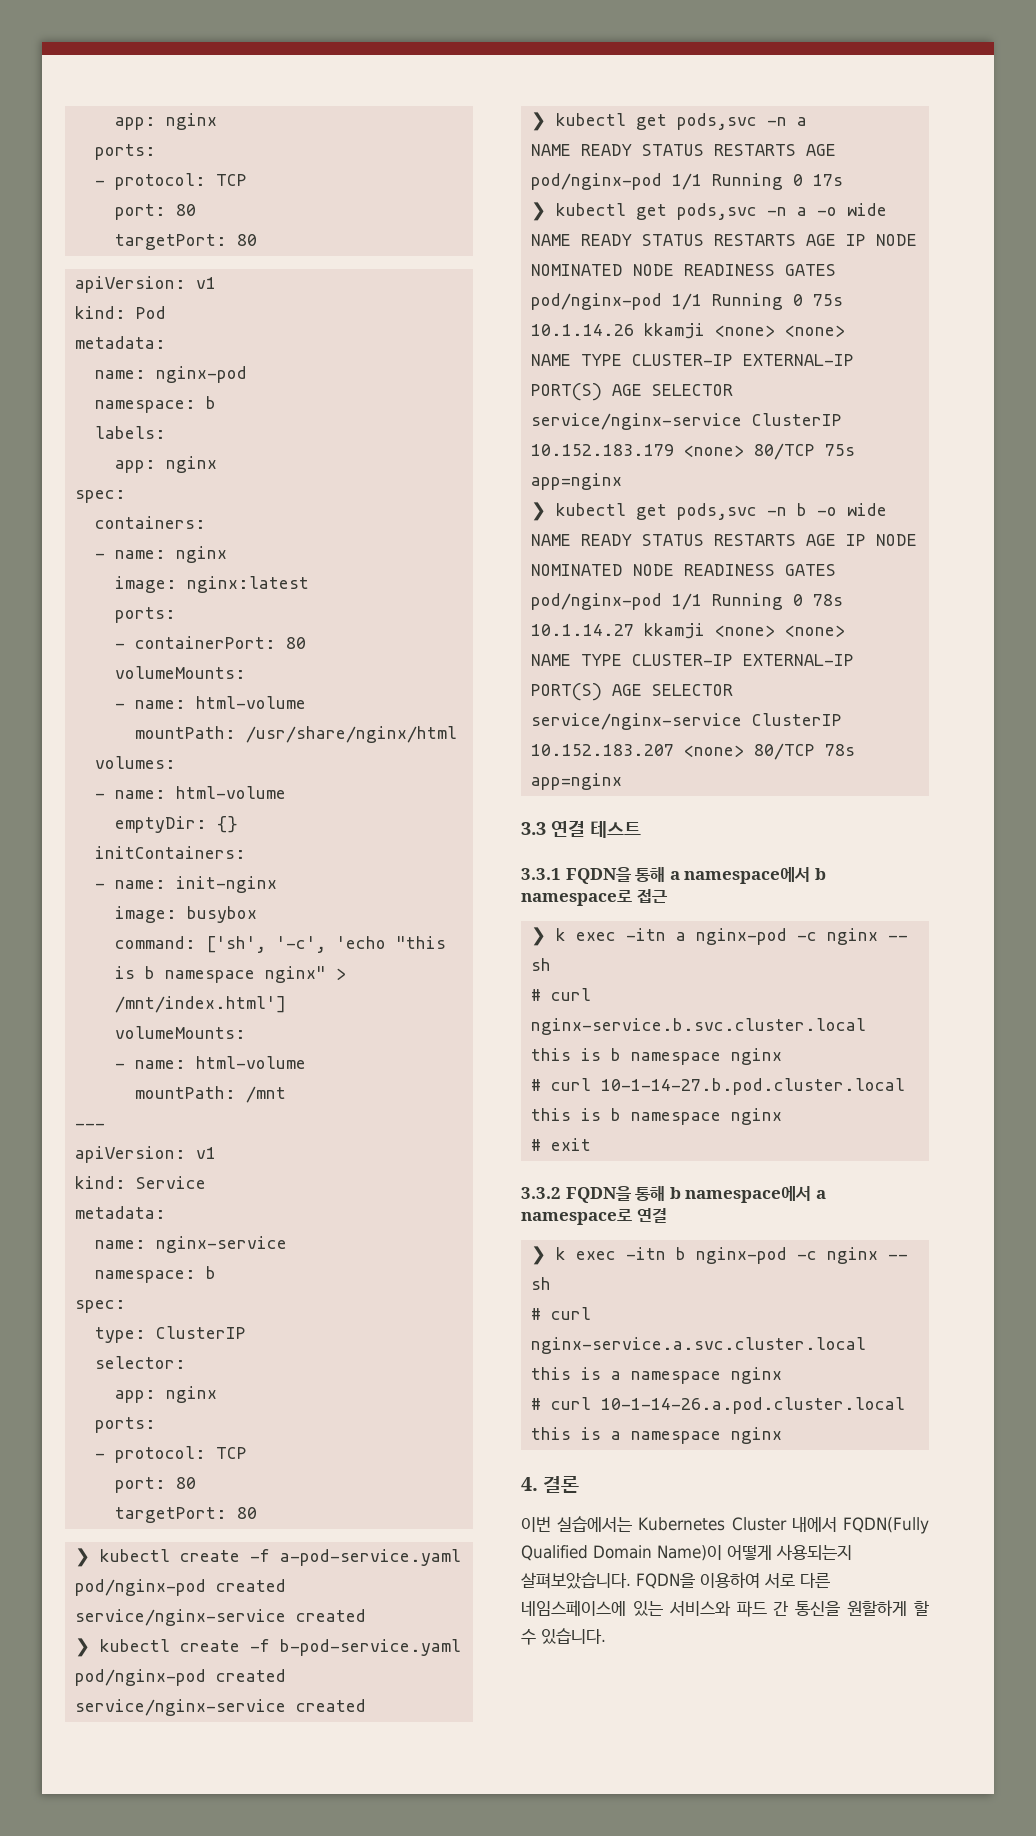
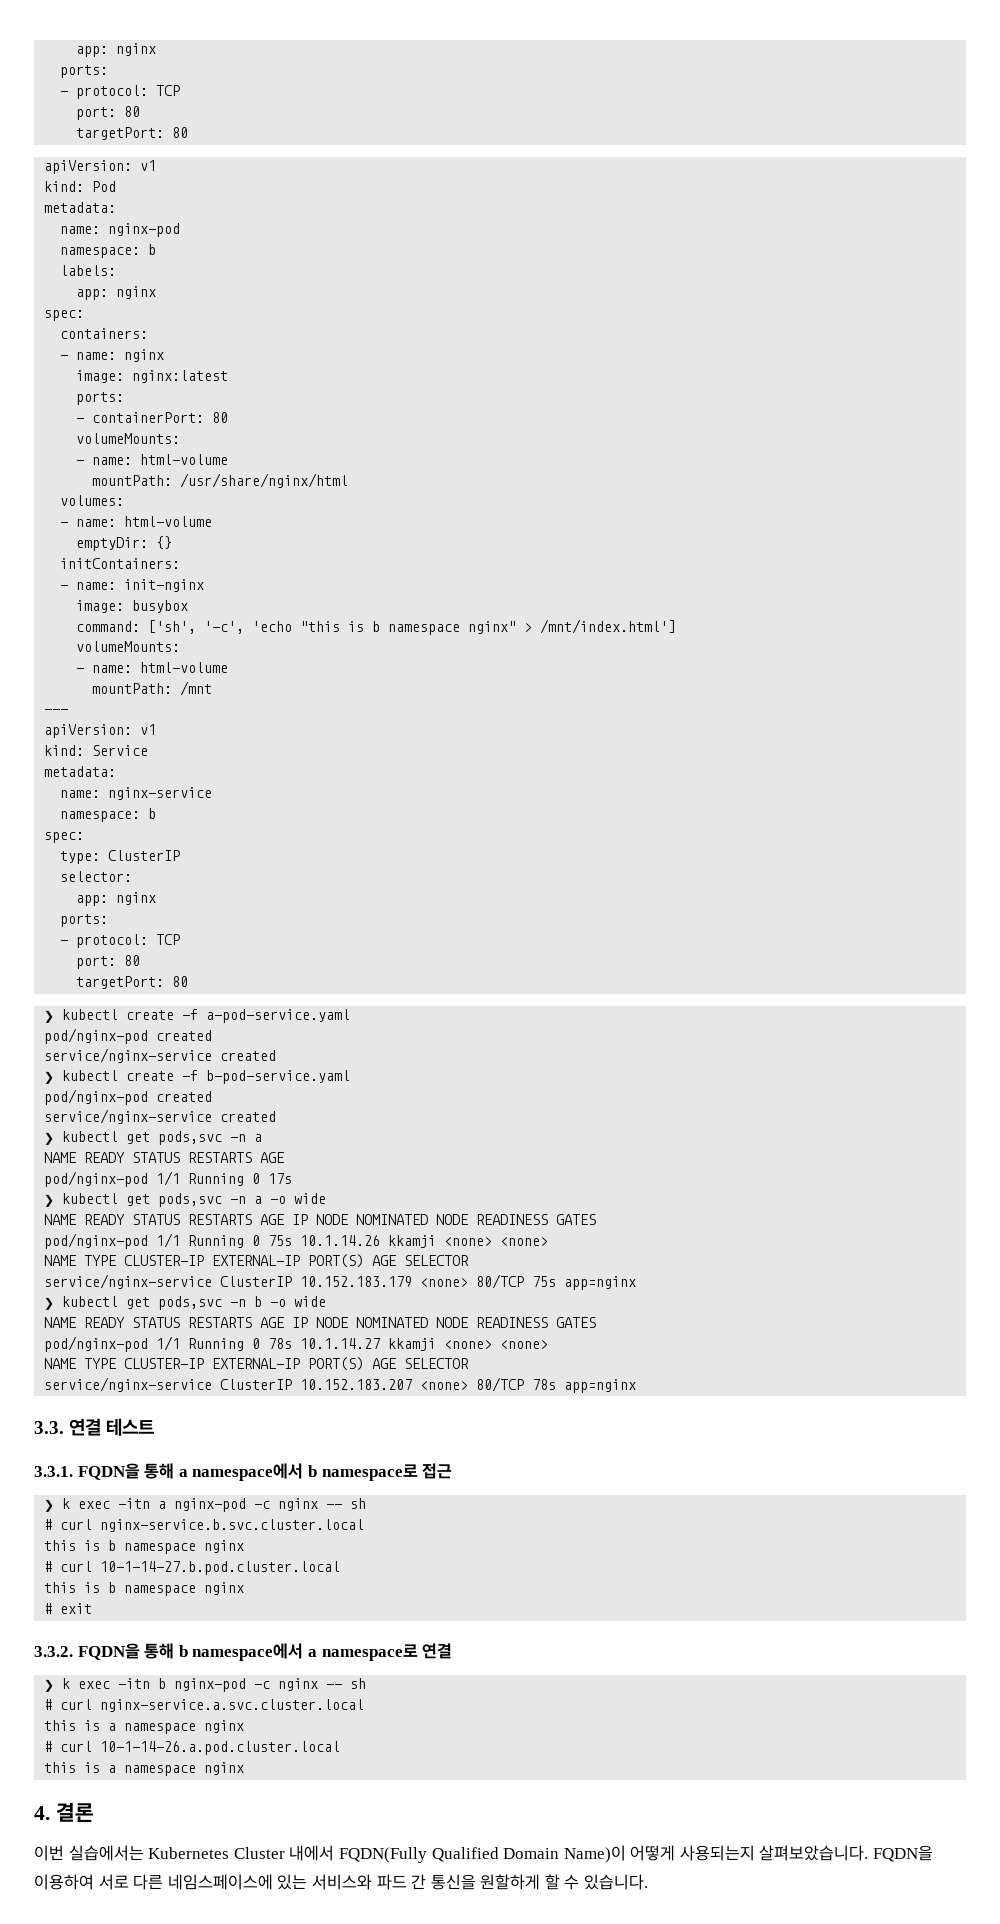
[521,822,546,835] 3.3 -> [34,1421,64,1434] 3.3.
[521,868,561,880] 3.3.1 -> [34,1466,73,1477] 3.3.1.
[521,1187,561,1199] 3.3.2 -> [34,1646,73,1657] 3.3.2.

